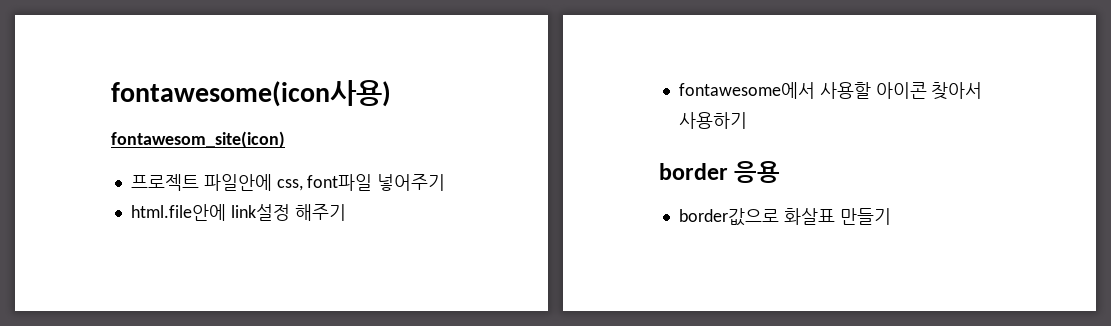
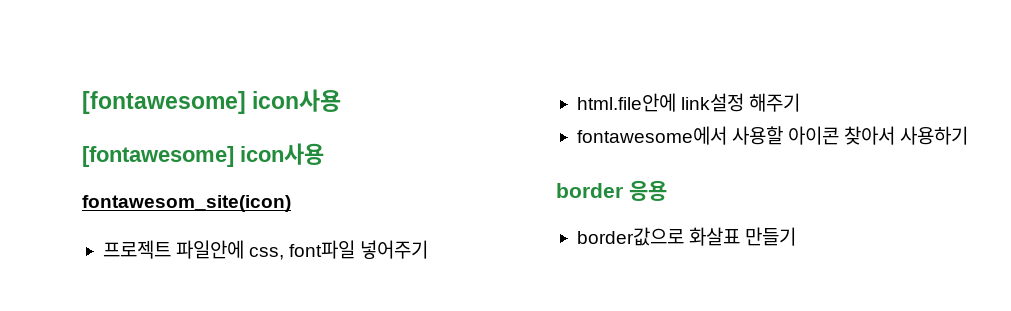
[111,80,391,107] fontawesome(icon사용) -> [82,89,342,114] [82,143,324,167] [fontawesome] icon사용 // [fontawesome] icon사용

